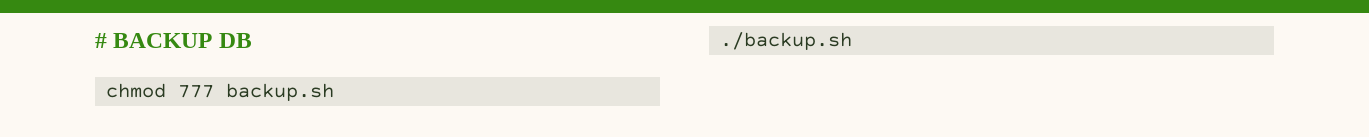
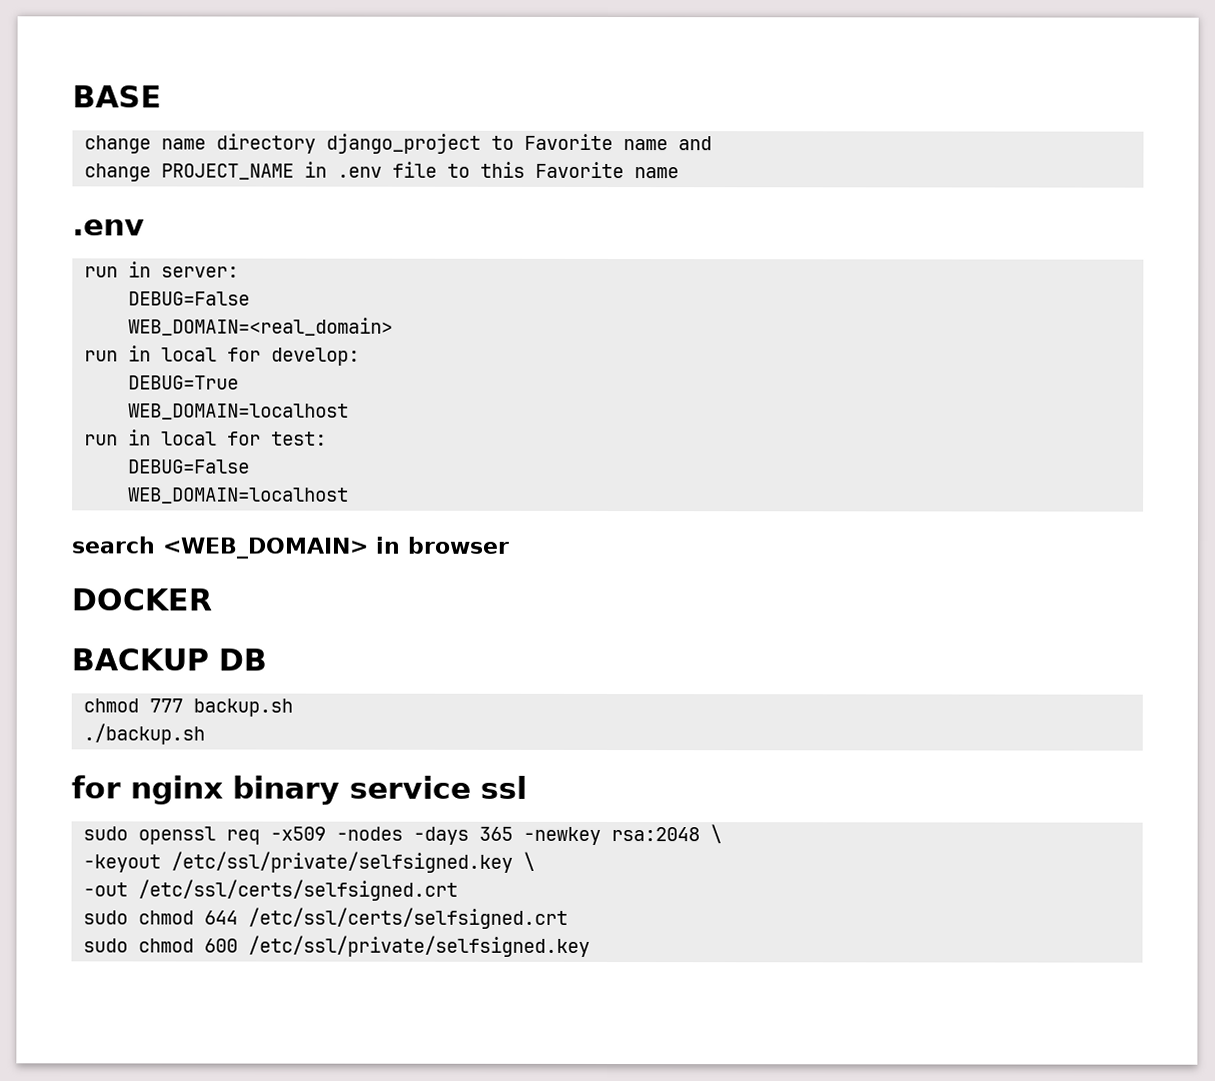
[95,33,107,48] # -> [72,85,162,108] [84,133,713,154] [84,161,680,182] [72,219,145,236] [84,261,240,278] [128,291,251,306] [128,317,394,336] [84,345,361,366] [128,375,240,390] [128,403,350,420] [84,429,328,446] [128,459,251,474] [128,487,350,504] [71,536,510,559] [71,588,212,611] BASE // change name directory django_project to Favorite name and // change PROJECT_NAME in .env file to this Favorite name // .env // run in server: // DEBUG=False // WEB_DOMAIN=<real_domain> // run in local for develop: // DEBUG=True // WEB_DOMAIN=localhost // run in local for test: // DEBUG=False // WEB_DOMAIN=localhost // search <WEB_DOMAIN> in browser // DOCKER //
(853, 41) none -> [71,775,527,805] [83,824,723,845] [83,851,536,873] [83,879,459,901] [83,907,569,929] [83,935,591,957] // for nginx binary service ssl // sudo openssl req -x509 -nodes -days 365 -newkey rsa:2048 \ // -keyout /etc/ssl/private/selfsigned.key \ // -out /etc/ssl/certs/selfsigned.crt // sudo chmod 644 /etc/ssl/certs/selfsigned.crt // sudo chmod 600 /etc/ssl/private/selfsigned.key

